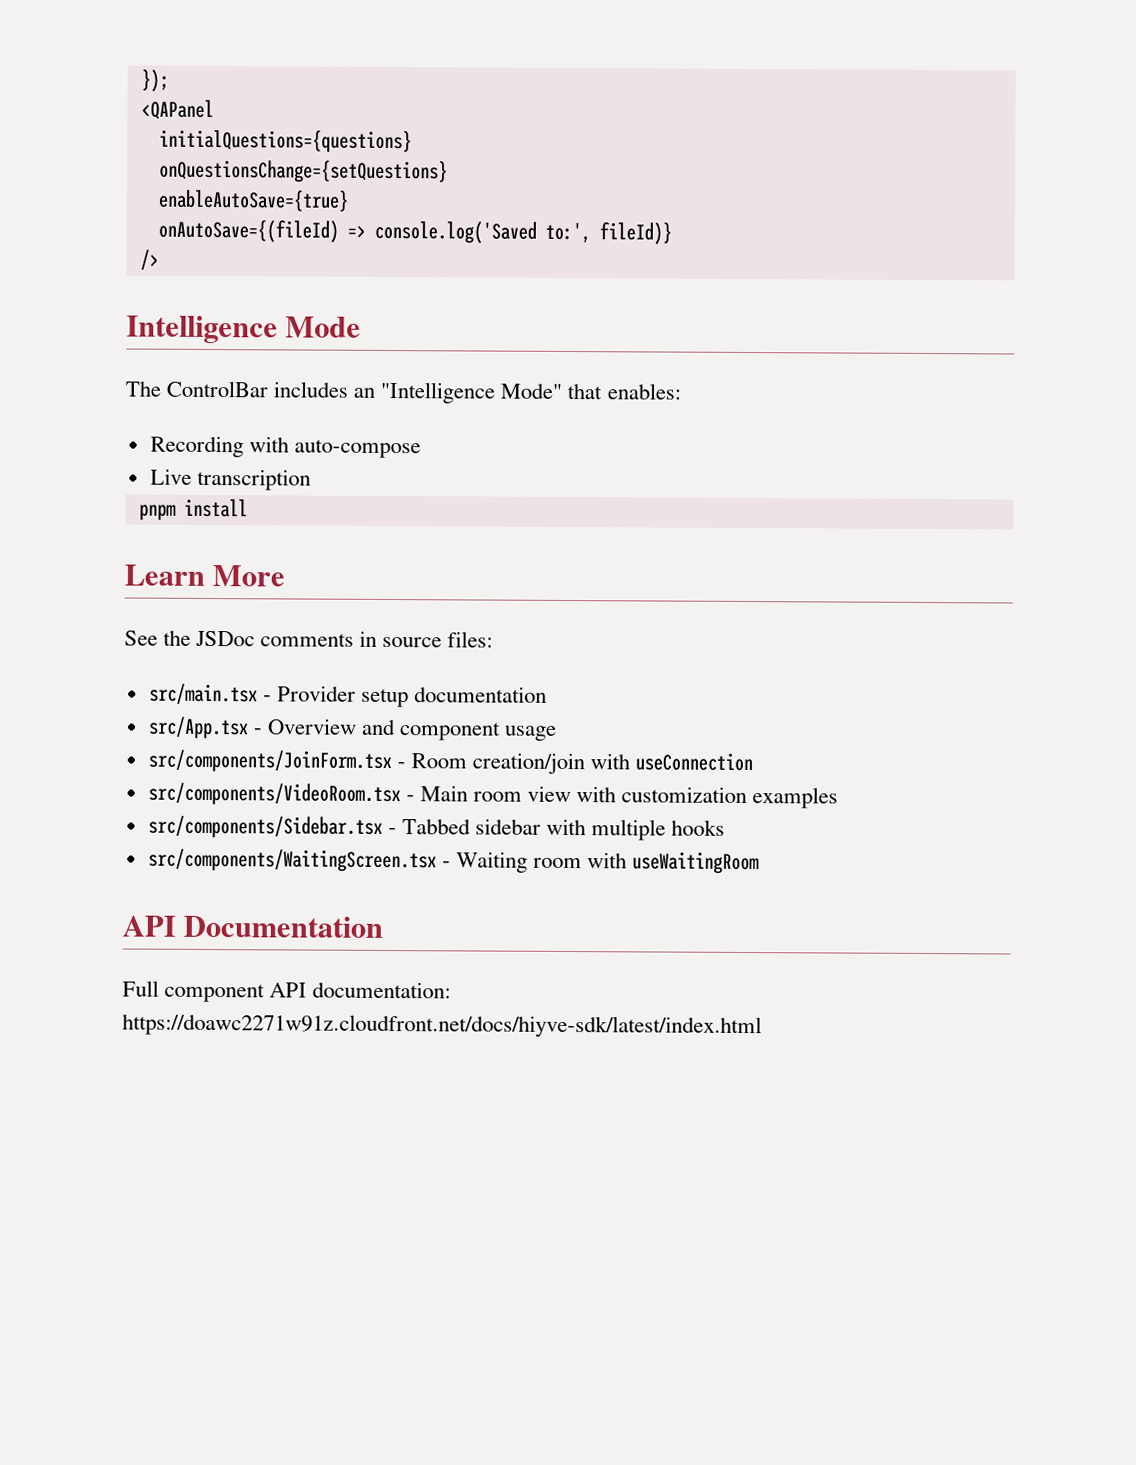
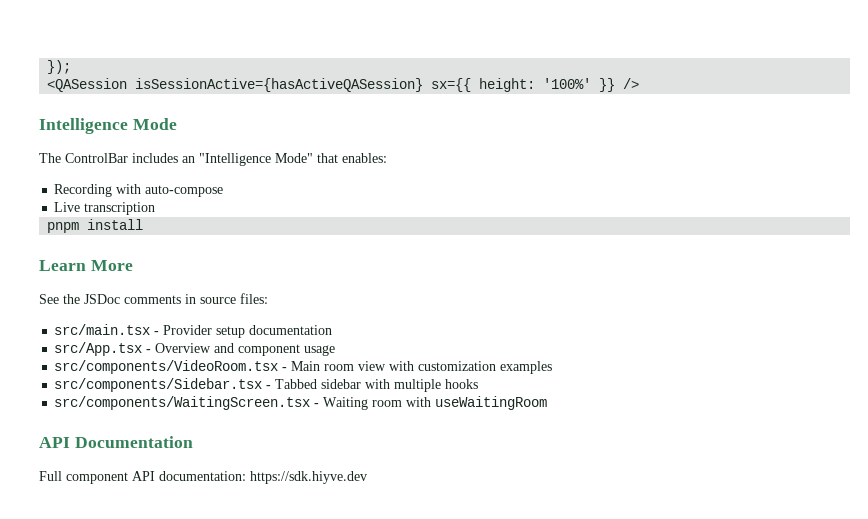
[140,99,214,121] [158,128,412,154] [158,158,448,184] [157,188,349,212] [157,218,672,245] <QAPanel // initialQuestions={questions} // onQuestionsChange={setQuestions} // enableAutoSave={true} // onAutoSave={(fileId) => console.log('Saved to:', fileId)} // -> [47,78,616,92] <QASession isSessionActive={hasActiveQASession} sx={{ height: '100%' }}
[147,749,754,775] // src/components/JoinForm.tsx - Room creation/join with useConnection -> (336, 350) none
[122,1013,762,1039] https://doawc2271w91z.cloudfront.net/docs/hiyve-sdk/latest/index.html -> [250,471,367,484] https://sdk.hiyve.dev

